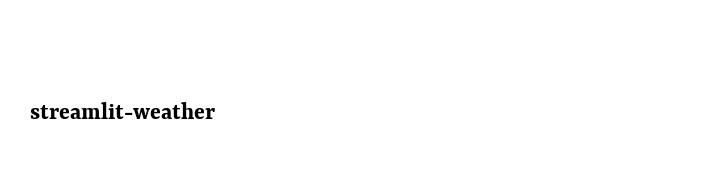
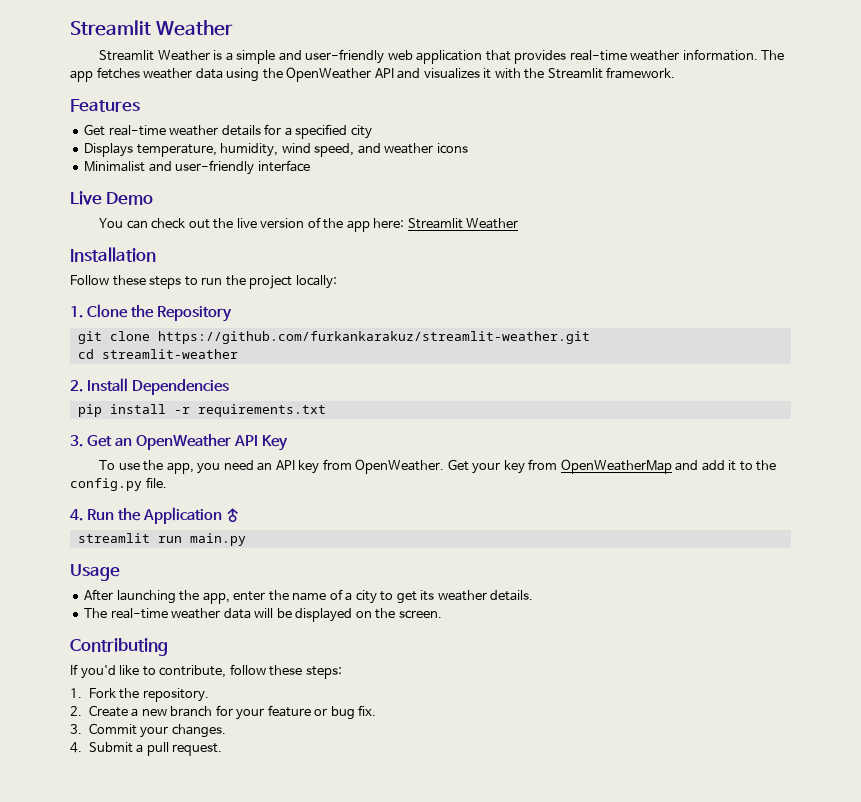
[30,102,215,119] streamlit-weather -> [70,20,233,36] [99,49,785,64] [70,67,676,82] [70,99,140,112] [84,124,372,139] [84,143,468,157] [84,160,310,175] [70,191,154,205] [99,217,519,232] [70,247,156,262] [70,275,337,289] [70,304,232,322] [77,331,590,344] [77,349,238,359] [70,378,229,395] [77,404,326,417] [70,434,288,451] [99,459,777,474] [70,477,167,491] [70,507,239,524] [77,533,246,546] [70,564,120,581] [84,589,534,604] [84,608,442,622] [70,638,168,656] [70,664,342,679] [70,688,209,702] [70,705,377,720] [70,723,226,738] [70,742,223,756] Streamlit Weather // Streamlit Weather is a simple and user-friendly web application that provides real-time weather information. The app fetches weather data using the OpenWeather API and visualizes it with the Streamlit framework. // Features // Get real-time weather details for a specified city // Displays temperature, humidity, wind speed, and weather icons // Minimalist and user-friendly interface // Live Demo // You can check out the live version of the app here: Streamlit Weather // Installation // Follow these steps to run the project locally: // 1. Clone the Repository // git clone https://github.com/furkankarakuz/streamlit-weather.git // cd streamlit-weather // 2. Install Dependencies // pip install -r requirements.txt // 3. Get an OpenWeather API Key // To use the app, you need an API key from OpenWeather. Get your key from OpenWeatherMap and add it to the config.py file. // 4. Run the Application ♂ // streamlit run main.py // Usage // After launching the app, enter the name of a city to get its weather details. // The real-time weather data will be displayed on the screen. // Contributing // If you'd like to contribute, follow these steps: // 1. Fork the repository. // 2. Create a new branch for your feature or bug fix. // 3. Commit your changes. // 4. Submit a pull request.

